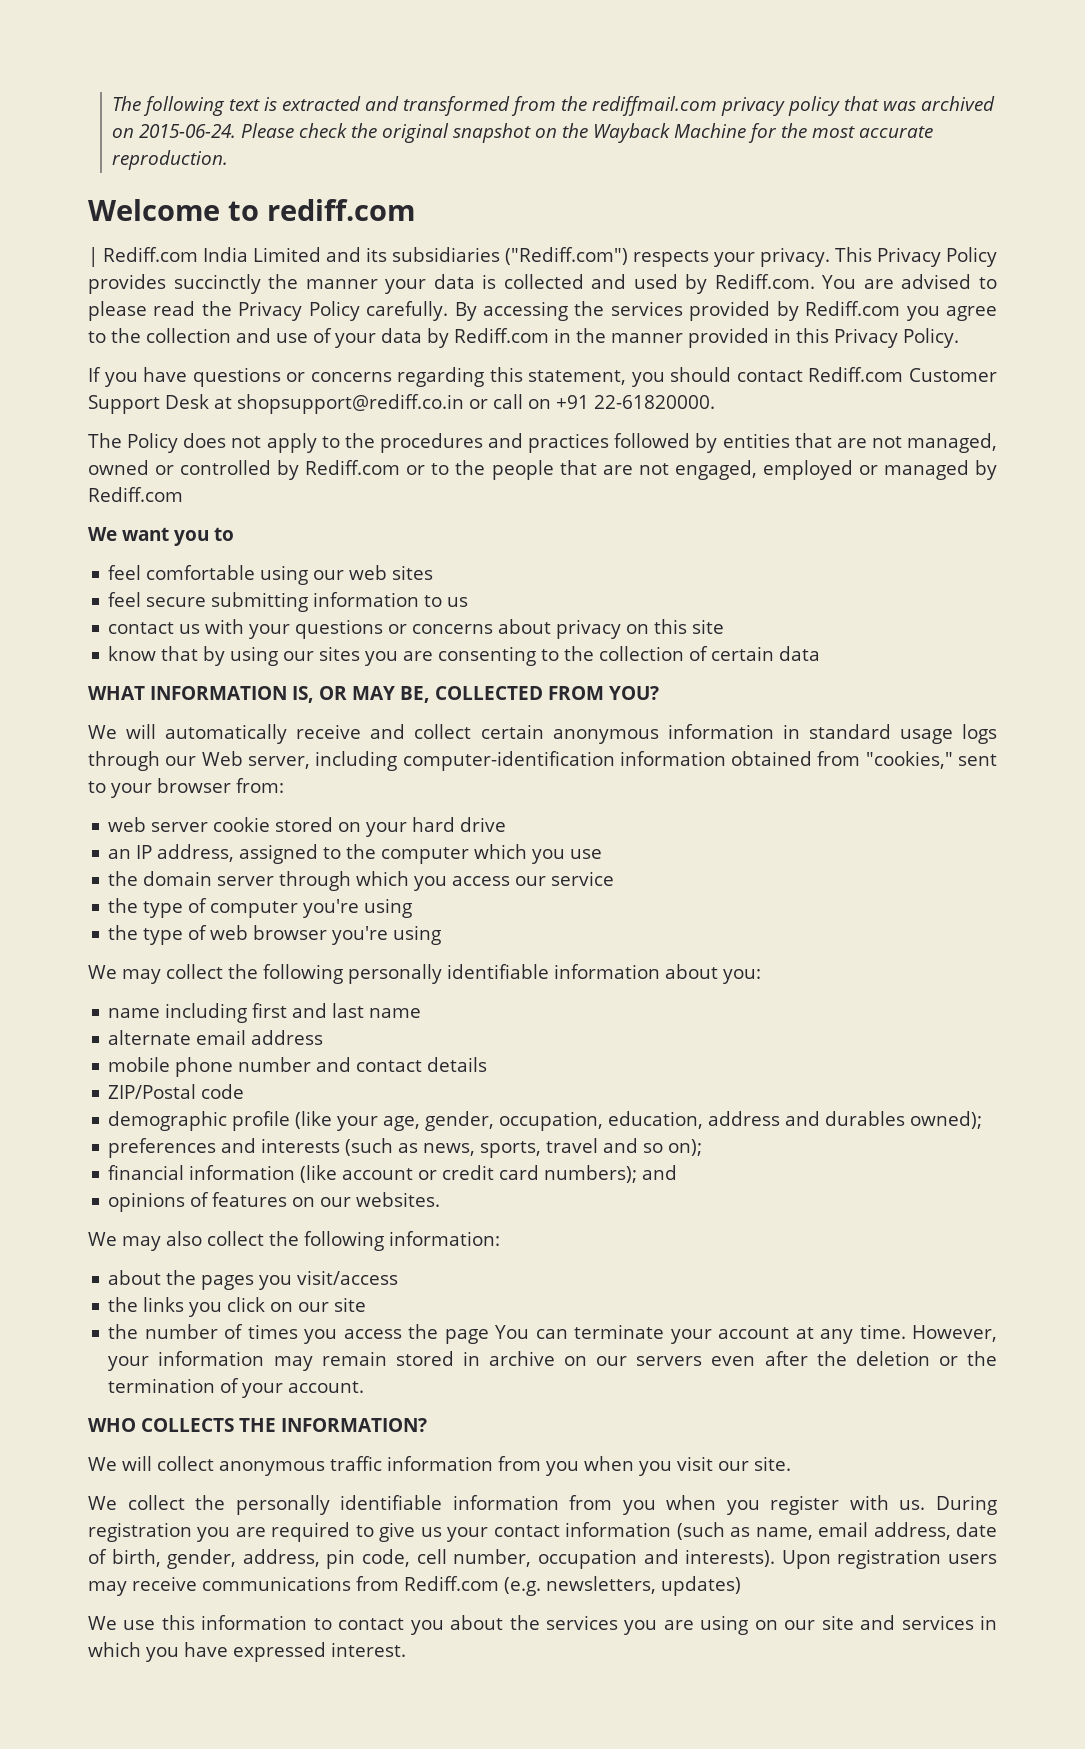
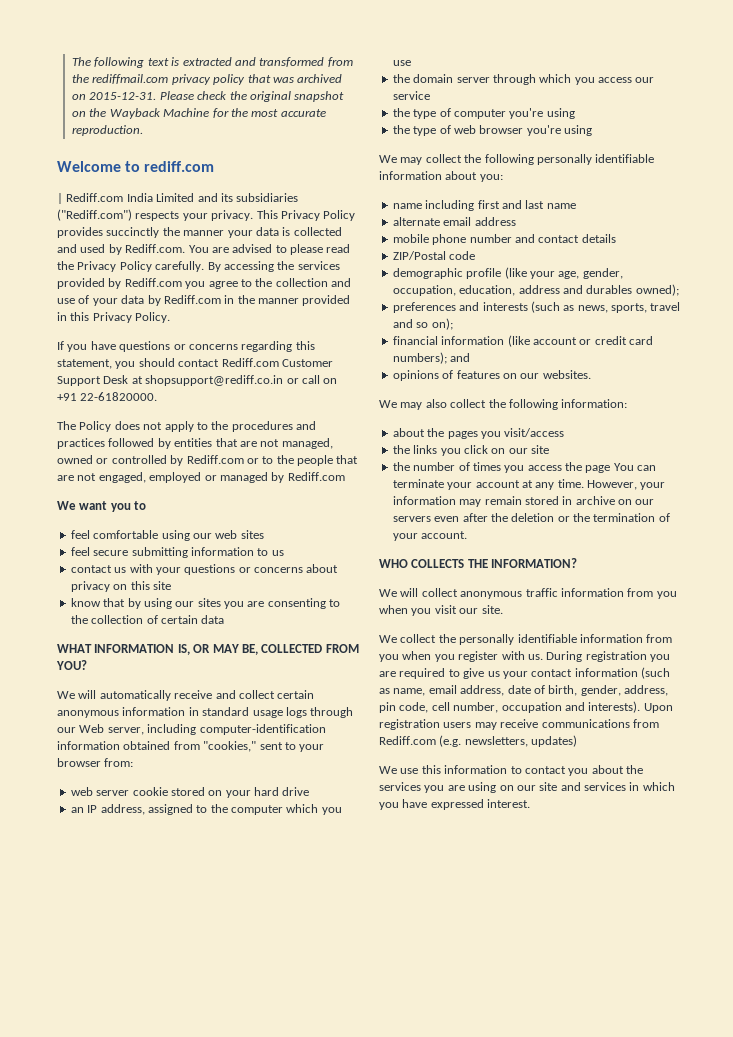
[139,124,237,138] 2015-06-24. -> [89,92,157,100] 2015-12-31.

